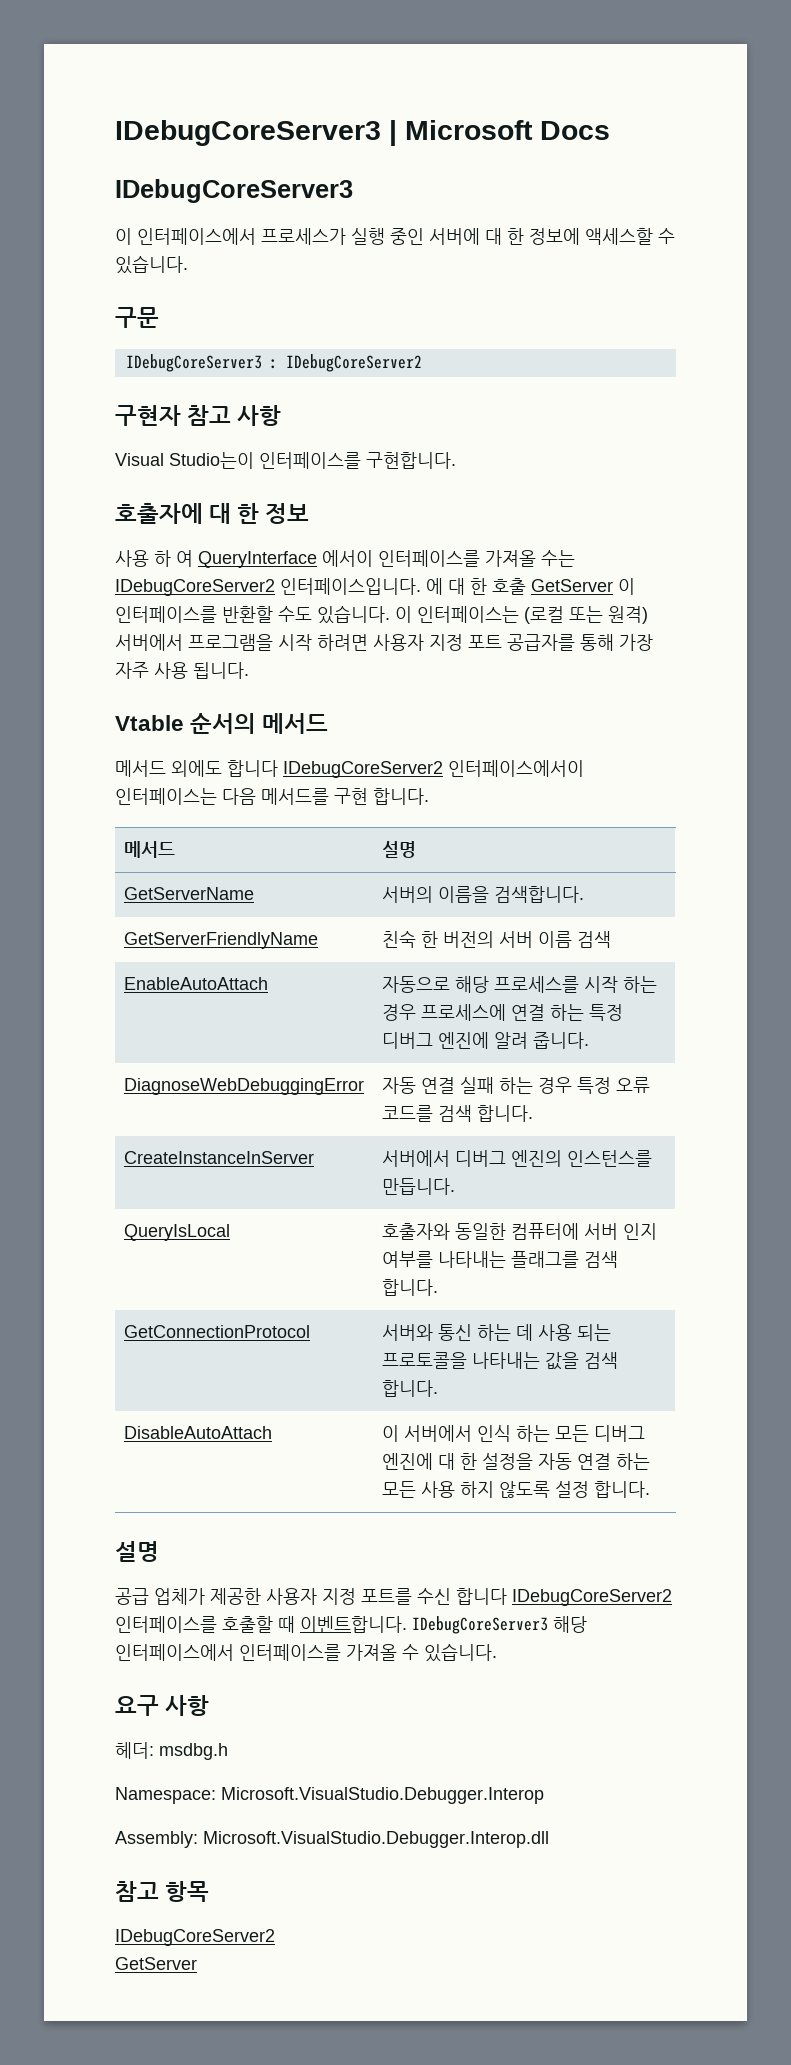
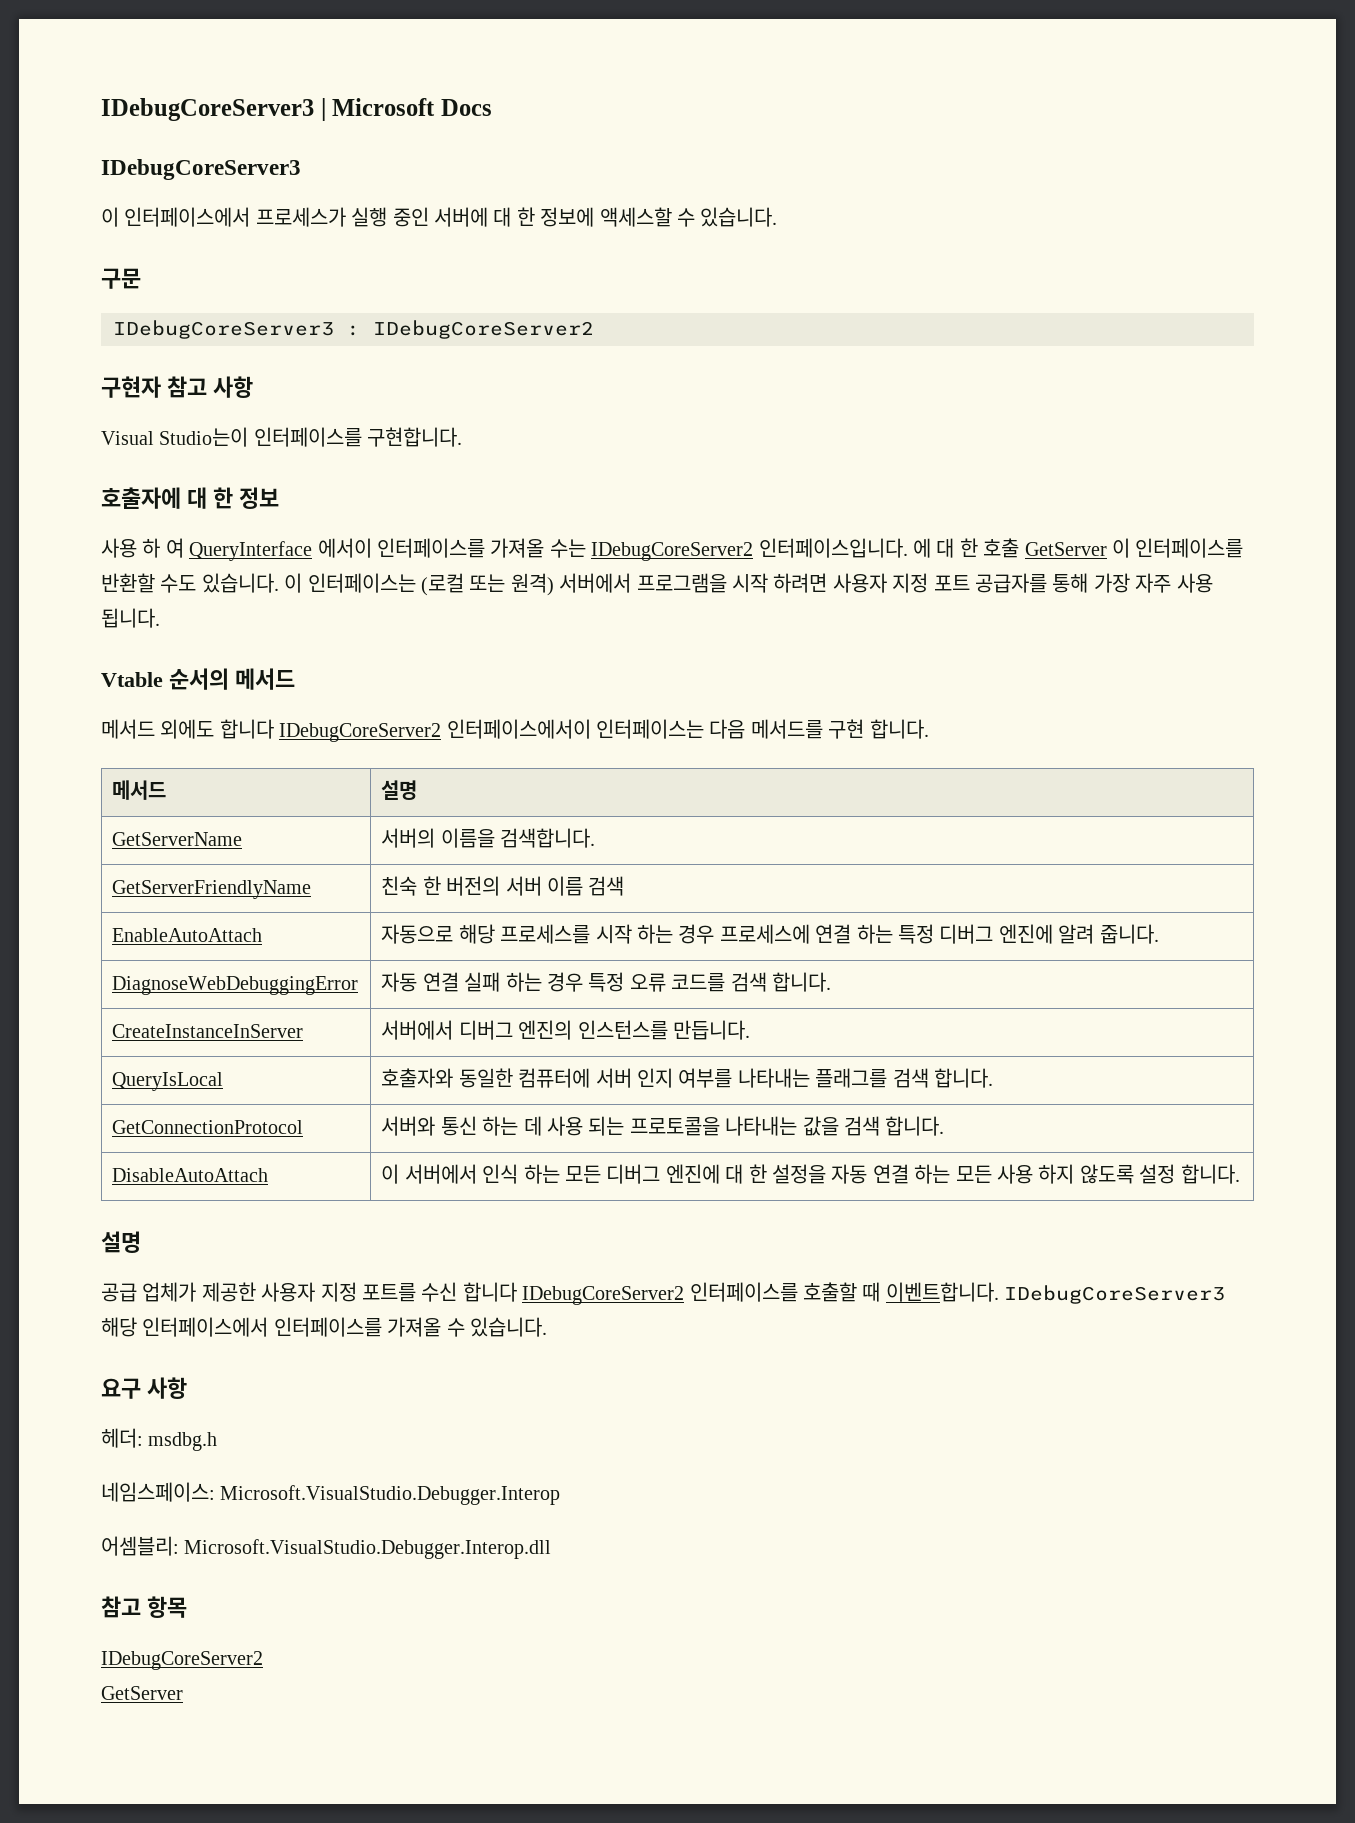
[115,1787,216,1804] Namespace: -> [101,1482,215,1502] 네임스페이스:
[115,1831,198,1848] Assembly: -> [101,1536,179,1556] 어셈블리:

